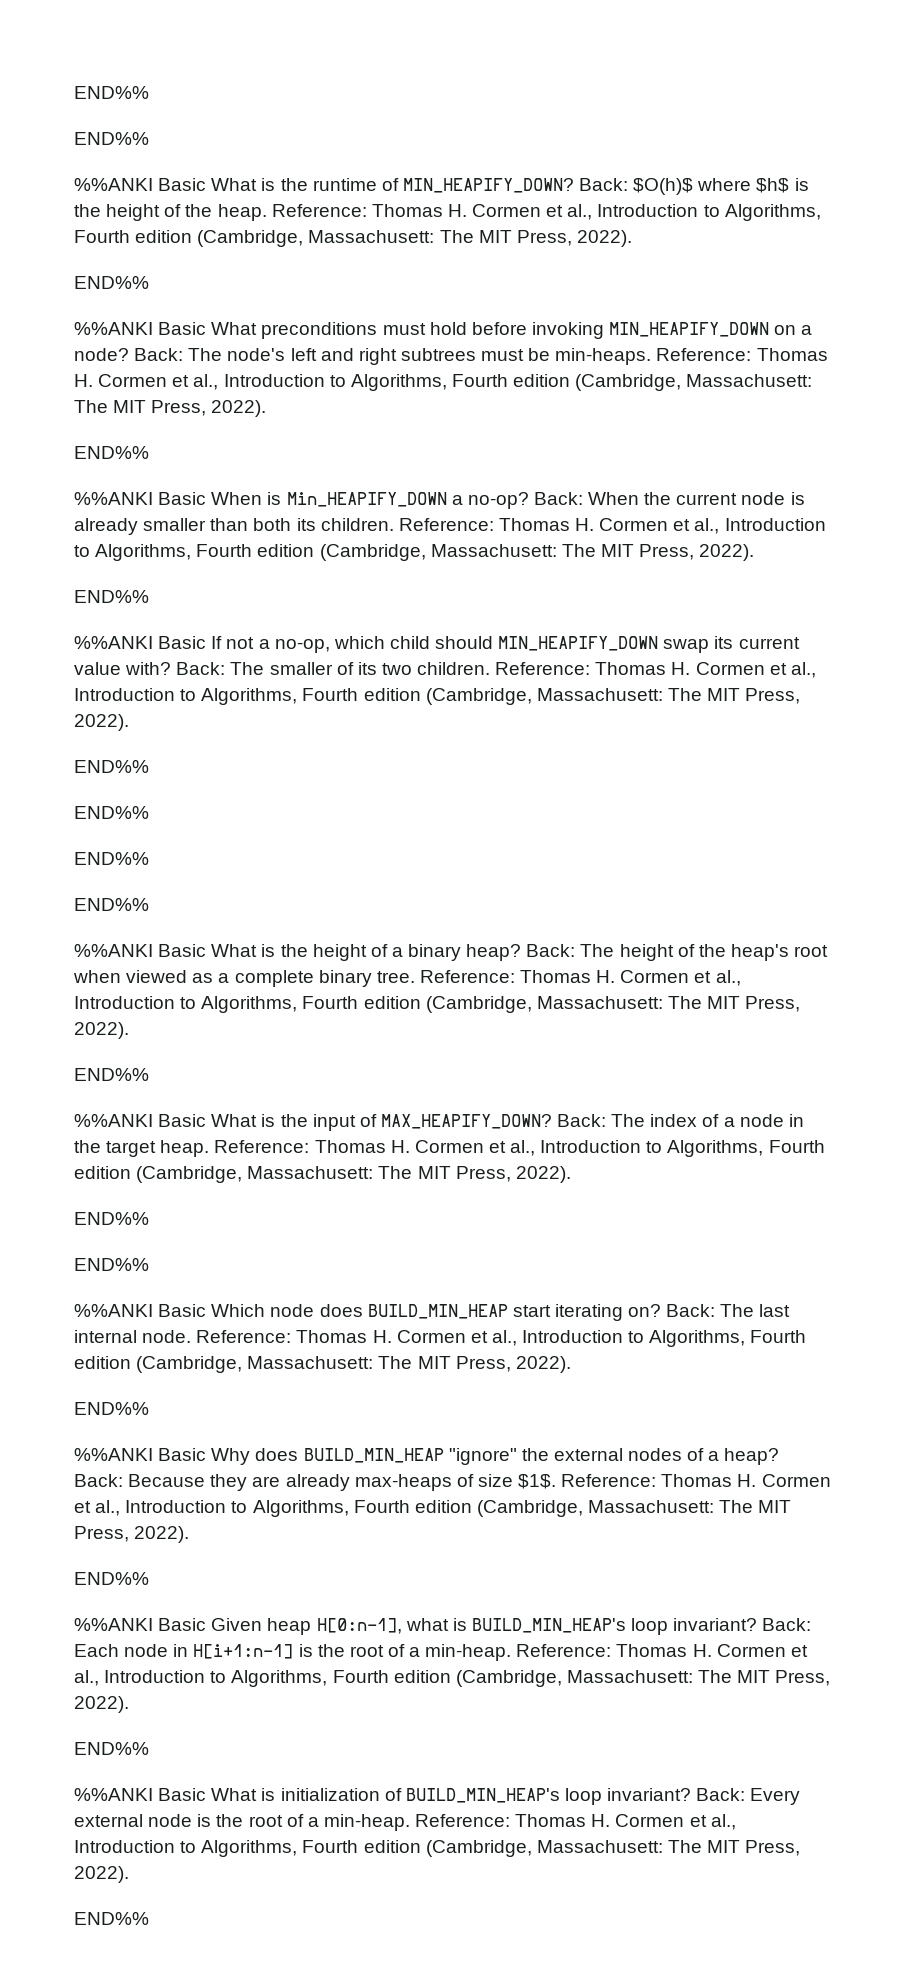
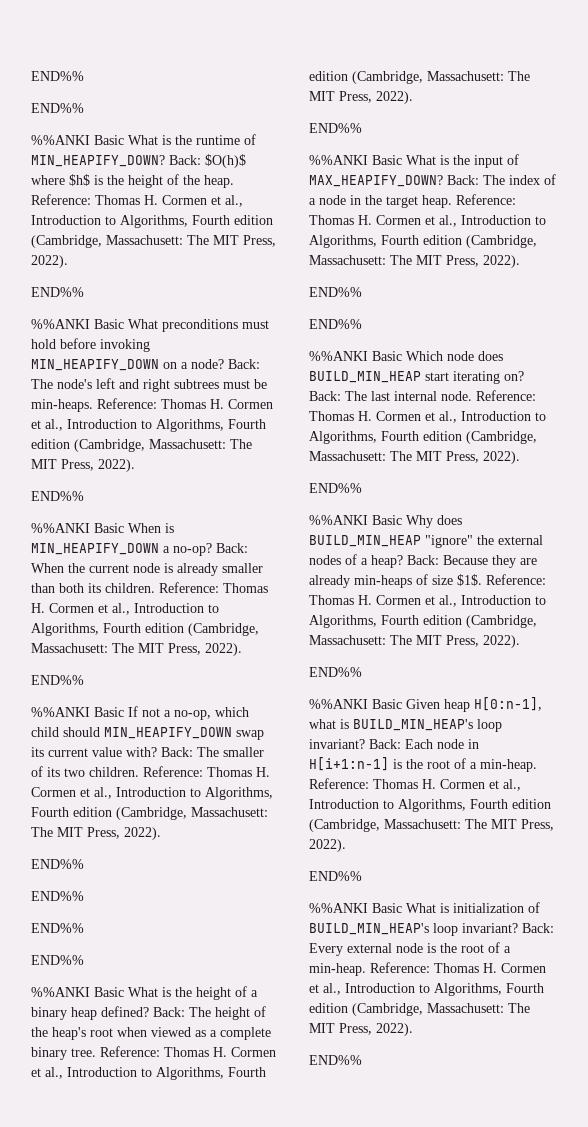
[286,492,447,507] Min_HEAPIFY_DOWN -> [31,543,159,555] MIN_HEAPIFY_DOWN
[466,944,522,961] heap? -> [71,1006,149,1020] heap defined?
[354,1474,452,1491] max-heaps -> [354,575,412,588] min-heaps

